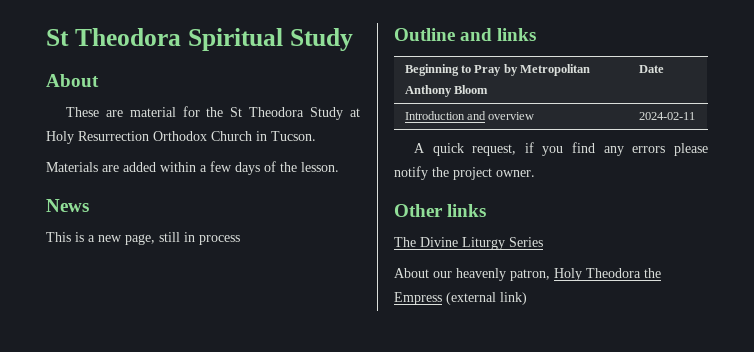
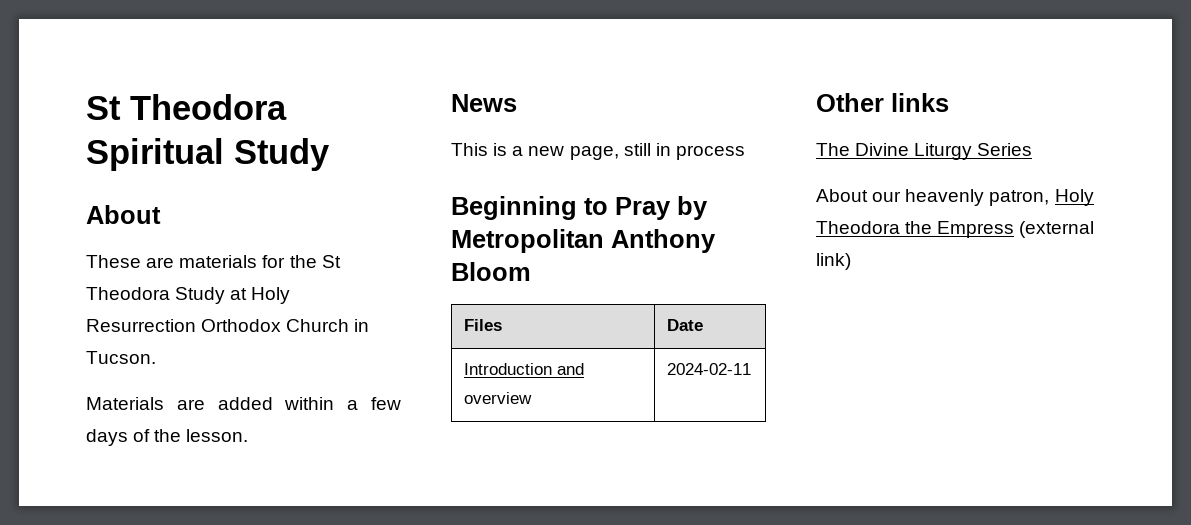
[129,107,176,117] material -> [179,255,258,268] materials
[394,28,537,41] Outline and links // -> (745, 152) none
(488, 89) none -> [463,319,502,331] // Files
[413,142,708,156] [394,166,535,180] // A quick request, if you find any errors please notify the project owner. -> (751, 369) none

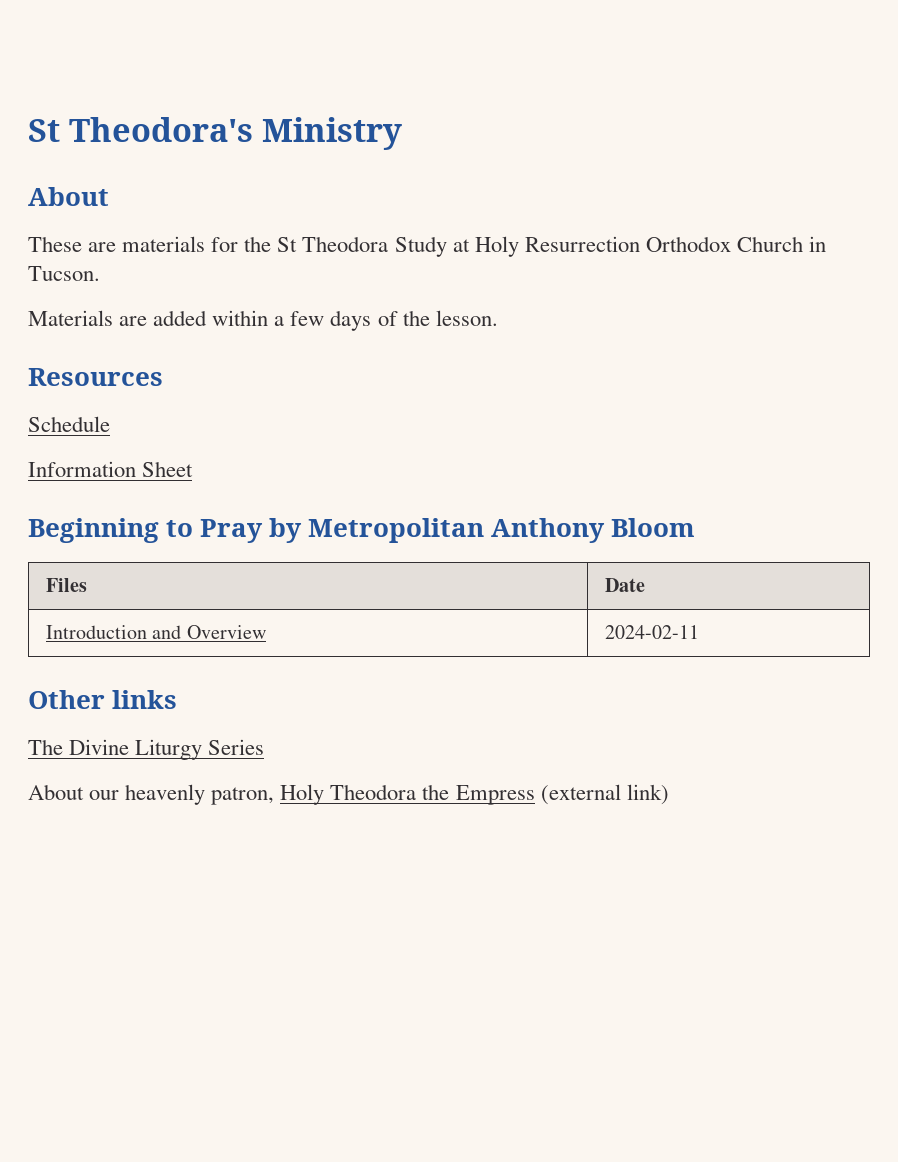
[86,94,287,120] [86,138,329,171] St Theodora Spiritual Study -> [28,117,402,150] St Theodora's Ministry
[451,94,517,112] [451,143,745,160] News // This is a new page, still in process -> [28,368,163,386] [28,416,110,432] [28,461,194,477] Resources // Schedule // Information Sheet
[463,392,532,404] overview -> [186,625,266,639] Overview

